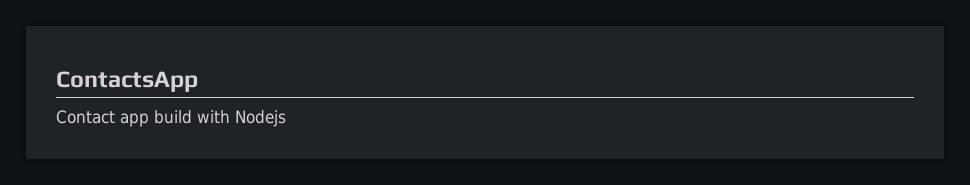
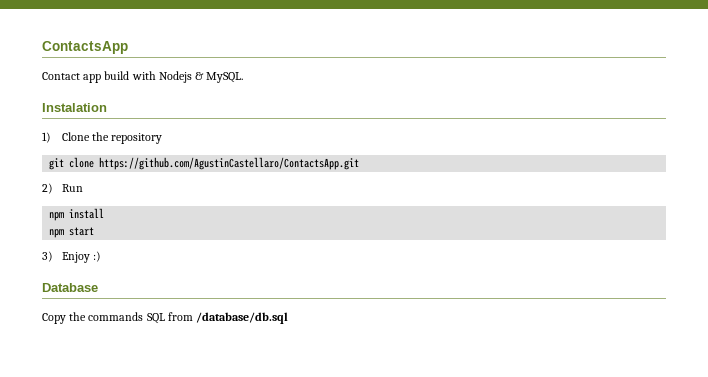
(286, 118) none -> [195,72,244,83] [42,103,107,112] [42,132,163,144] [49,157,360,170] [42,183,83,194] [49,208,105,221] [49,227,95,238] [42,251,101,263] [42,283,98,292] [42,312,289,324] & MySQL. // Instalation // 1) Clone the repository // git clone https://github.com/AgustinCastellaro/ContactsApp.git // 2) Run // npm install // npm start // 3) Enjoy :) // Database // Copy the commands SQL from /database/db.sql

